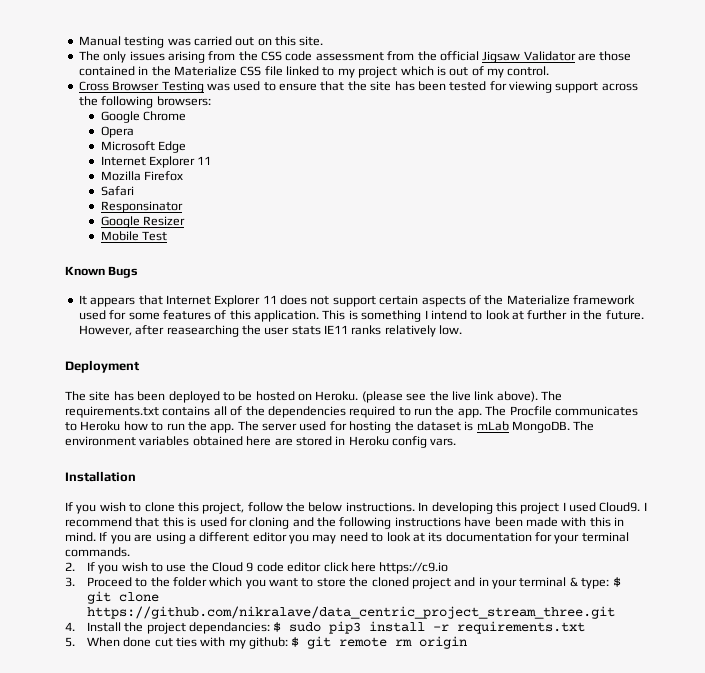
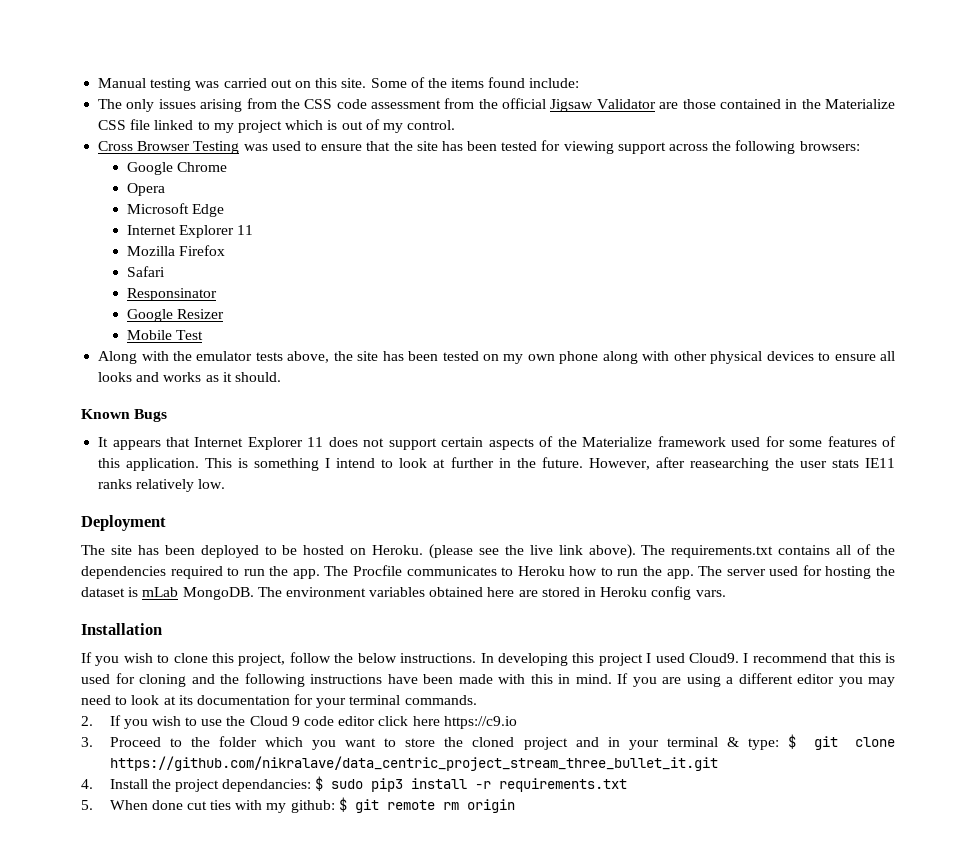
(324, 41) none -> [370,77,580,88] Some of the items found include:
(167, 236) none -> [98,351,896,364] [98,372,281,382] // Along with the emulator tests above, the site has been tested on my own phone along with other physical devices to ensure all looks and works as it should.
[86,606,615,619] https://github.com/nikralave/data_centric_project_stream_three.git -> [109,756,718,771] https://github.com/nikralave/data_centric_project_stream_three_bullet_it.git

